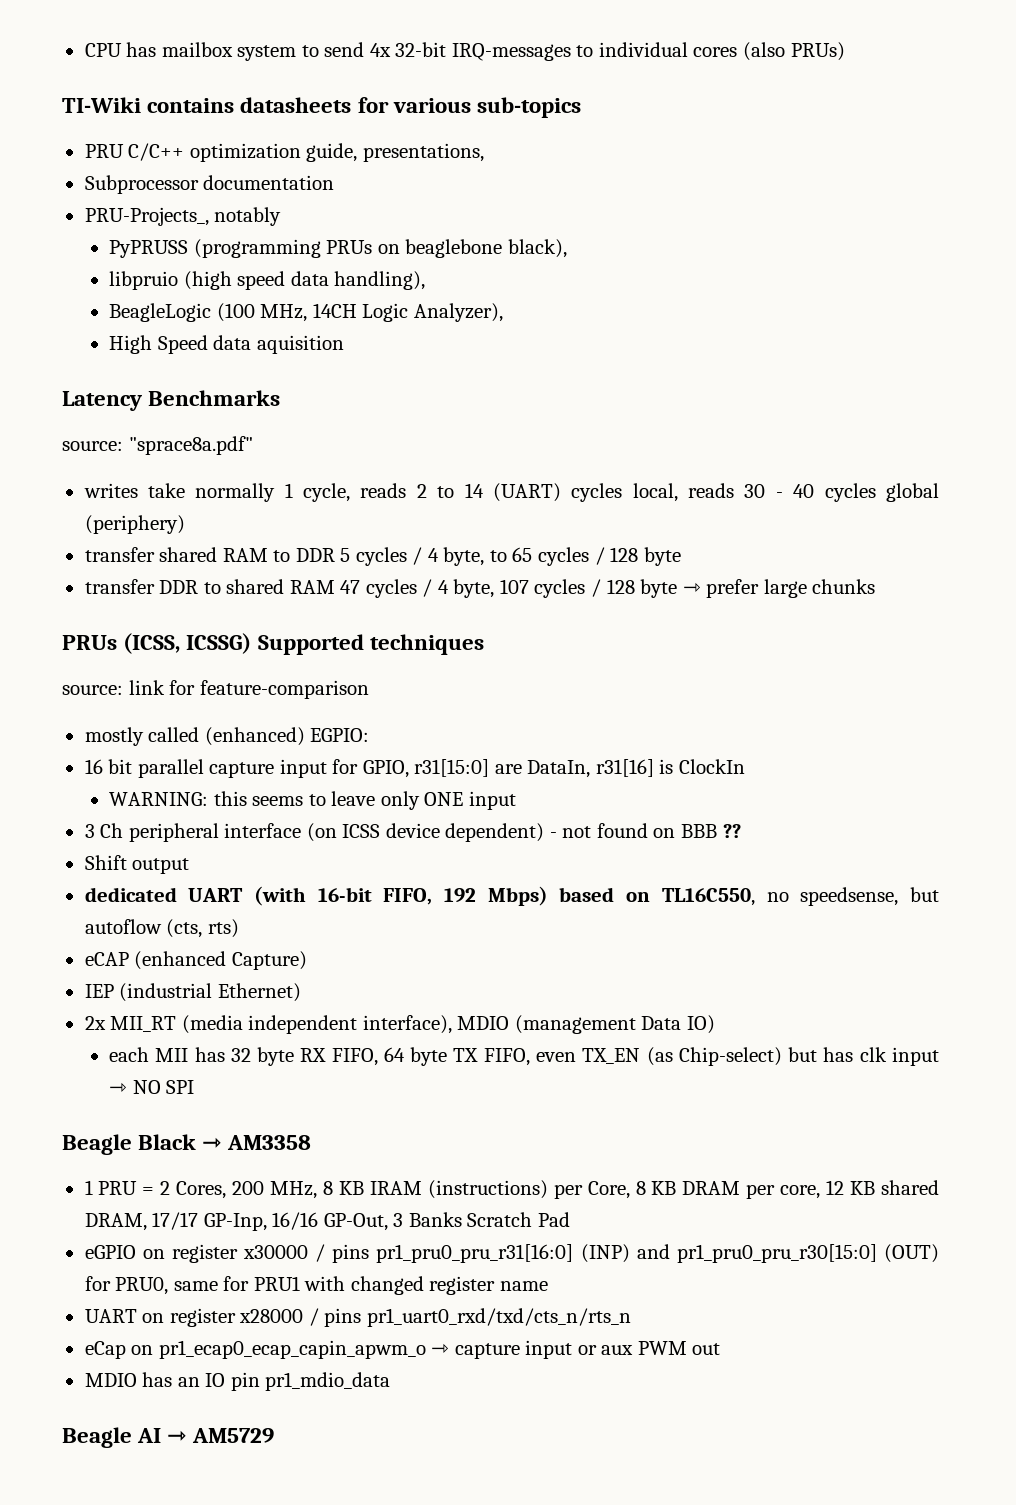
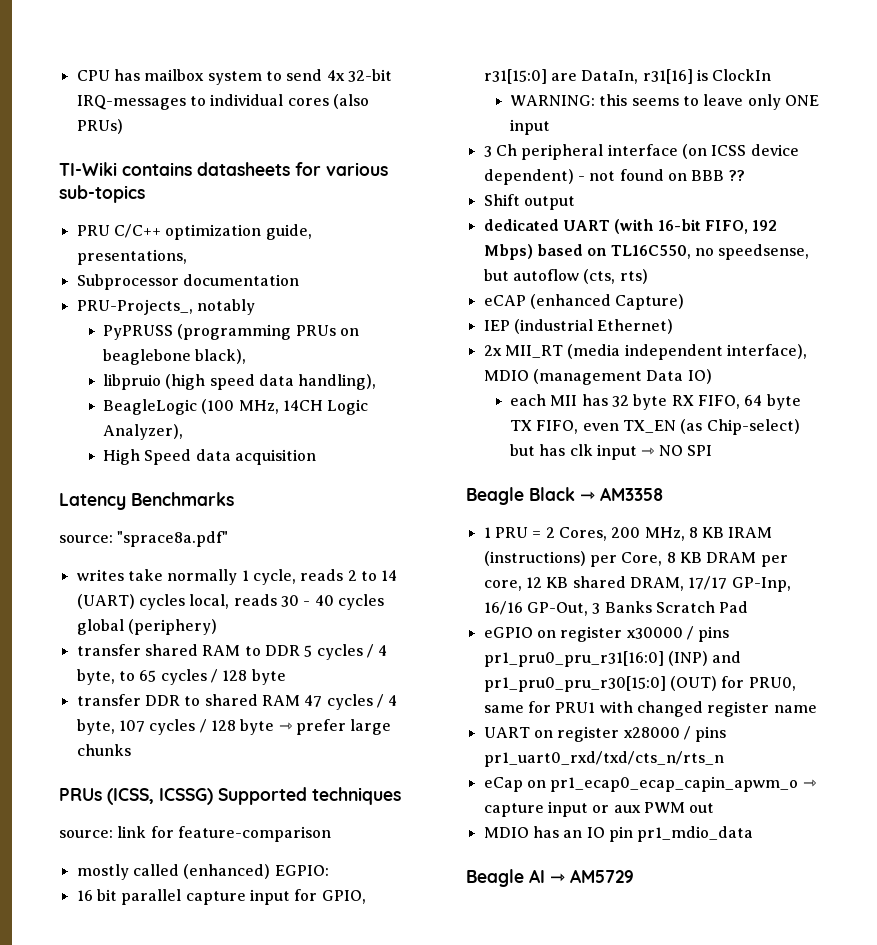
[256,335,344,354] aquisition -> [235,449,317,465] acquisition

